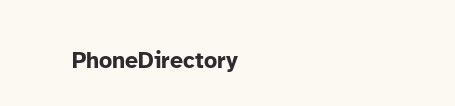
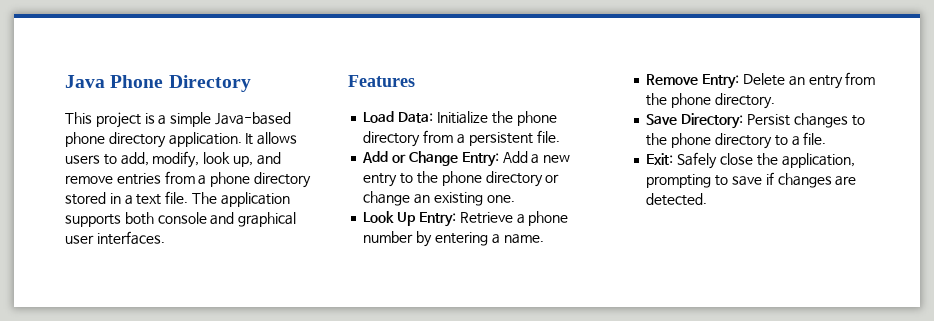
[72,50,238,72] PhoneDirectory -> [65,75,251,92] [65,112,291,128] [65,132,298,148] [65,151,281,168] [65,171,311,188] [65,191,290,207] [65,212,297,227] [65,231,165,245] [348,75,415,87] [363,111,557,126] [363,130,560,147] [362,151,571,167] [363,171,560,187] [363,191,515,206] [363,211,569,227] [363,231,544,247] [646,72,876,89] [646,93,775,109] [646,113,865,129] [646,132,827,149] [646,152,855,169] [646,172,857,188] [646,193,708,206] Java Phone Directory // This project is a simple Java-based phone directory application. It allows users to add, modify, look up, and remove entries from a phone directory stored in a text file. The application supports both console and graphical user interfaces. // Features // Load Data: Initialize the phone directory from a persistent file. // Add or Change Entry: Add a new entry to the phone directory or change an existing one. // Look Up Entry: Retrieve a phone number by entering a name. // Remove Entry: Delete an entry from the phone directory. // Save Directory: Persist changes to the phone directory to a file. // Exit: Safely close the application, prompting to save if changes are detected.

